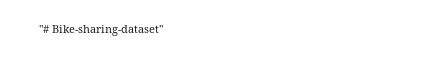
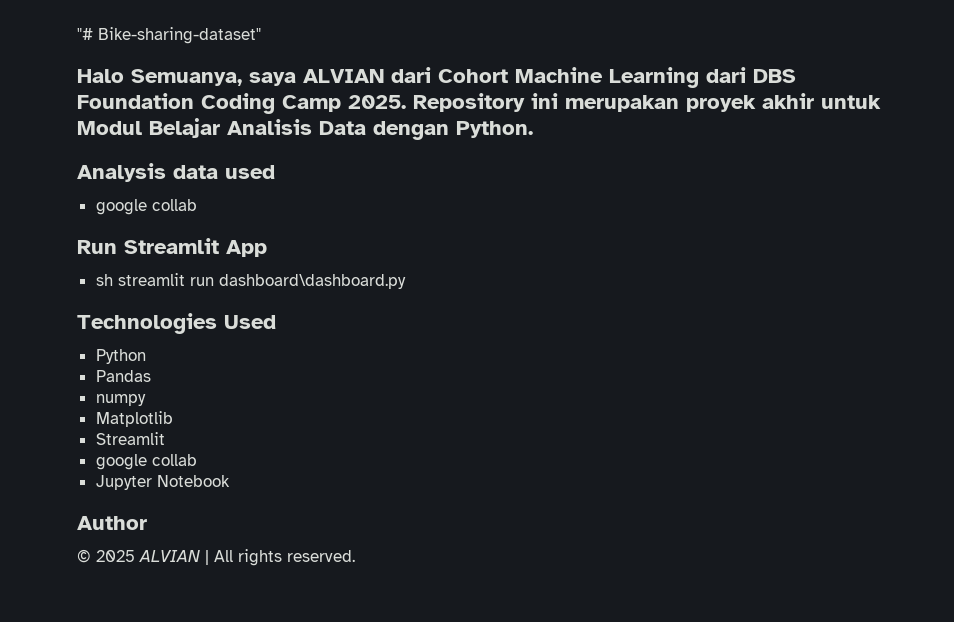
(163, 30) none -> [77,67,796,88] [77,93,881,114] [77,118,533,140] [77,163,275,182] [95,199,197,215] [77,238,267,257] [95,273,406,289] [77,313,276,334] [95,349,146,364] [95,370,151,382] [95,394,146,406] [95,411,173,427] [95,432,165,445] [95,454,197,470] [95,475,230,490] [77,516,147,530] [77,549,355,566] // Halo Semuanya, saya ALVIAN dari Cohort Machine Learning dari DBS Foundation Coding Camp 2025. Repository ini merupakan proyek akhir untuk Modul Belajar Analisis Data dengan Python. // Analysis data used // google collab // Run Streamlit App // sh streamlit run dashboard\dashboard.py // Technologies Used // Python // Pandas // numpy // Matplotlib // Streamlit // google collab // Jupyter Notebook // Author // © 2025 ALVIAN | All rights reserved.

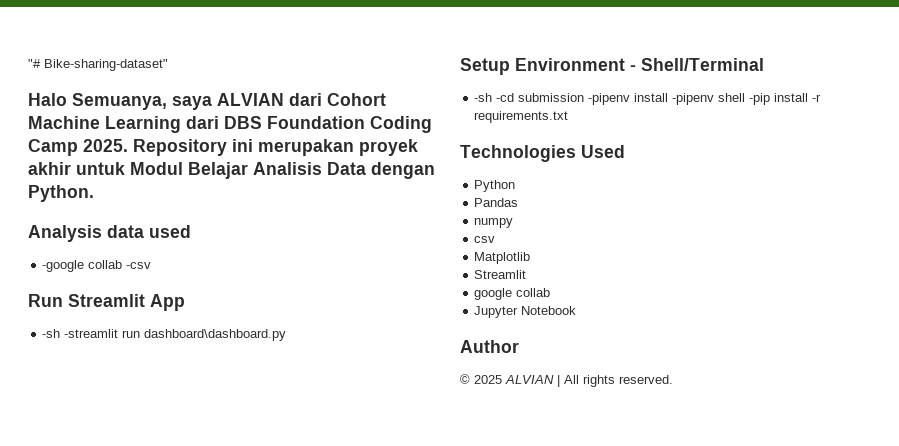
[95,199,197,215] google collab -> [42,260,152,272] -google collab -csv
[95,273,185,286] sh streamlit -> [42,329,119,338] -sh -streamlit
(406, 281) none -> [460,58,764,75] [474,93,822,105] [474,111,569,123] // Setup Environment - Shell/Terminal // -sh -cd submission -pipenv install -pipenv shell -pip install -r requirements.txt
(146, 400) none -> [474,236,496,243] // csv

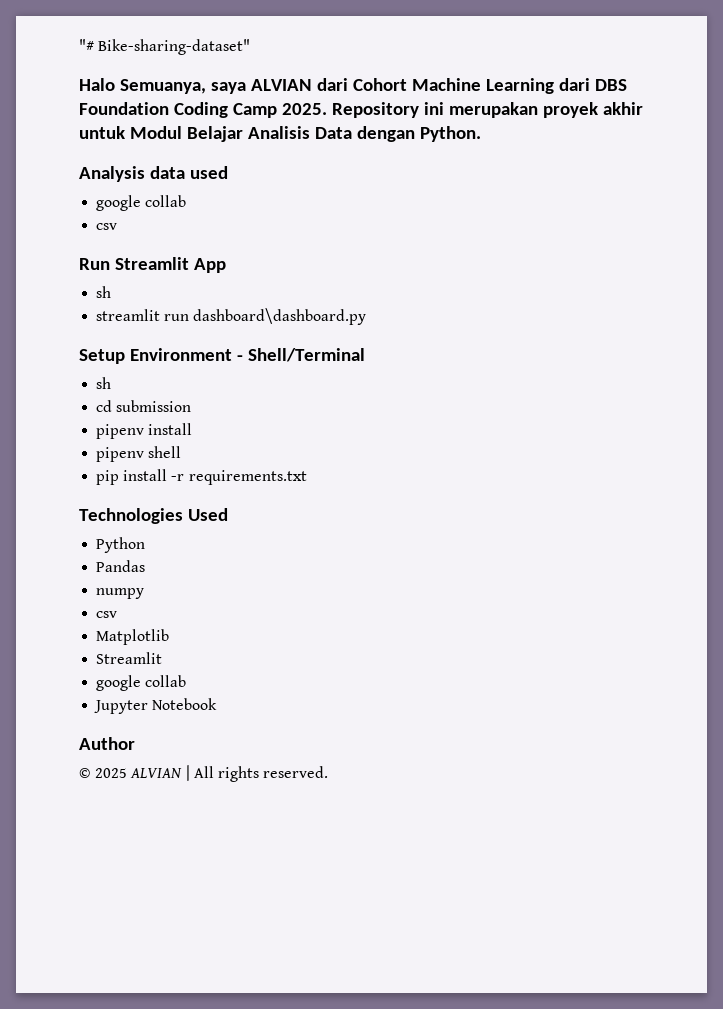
[42,260,152,272] -google collab -csv -> [96,195,187,211] [96,223,118,230] google collab // csv
[42,329,119,338] -sh -streamlit -> [96,286,112,298] [96,309,161,321] sh // streamlit
[474,93,515,102] -sh -cd -> [96,377,112,389] [96,400,113,412] sh // cd
[588,93,715,105] -pipenv install -pipenv -> [96,423,193,439] [96,447,145,462] // pipenv install // pipenv
[749,93,771,105] -pip -> [96,470,120,485] // pip

